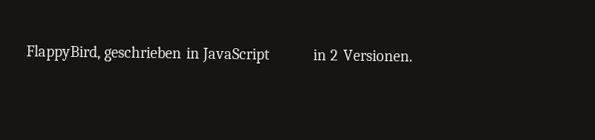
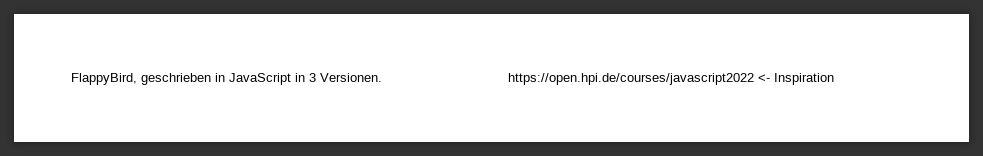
[330,49,413,62] 2 Versionen. -> [309,73,834,85] 3 Versionen. https://open.hpi.de/courses/javascript2022 <- Inspiration

